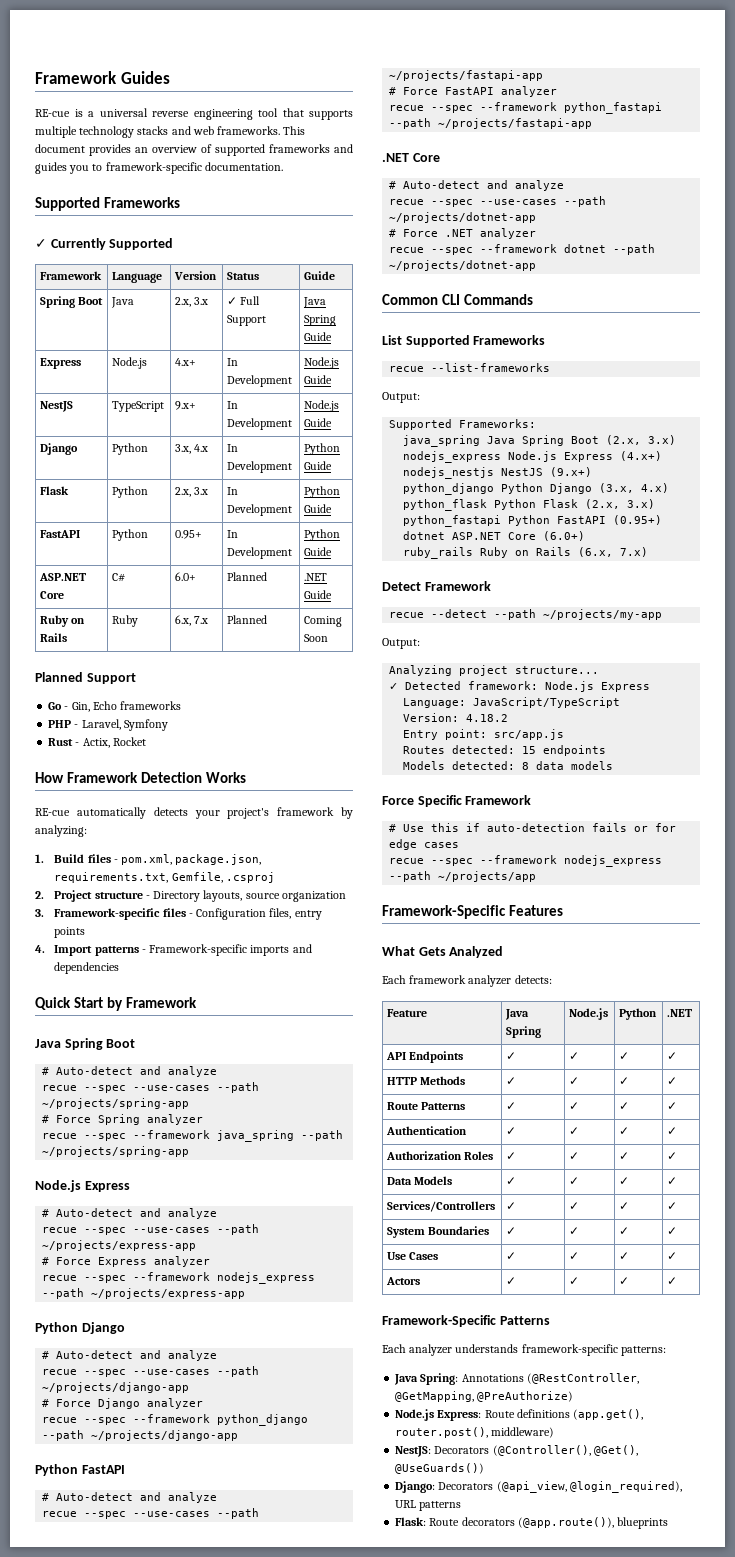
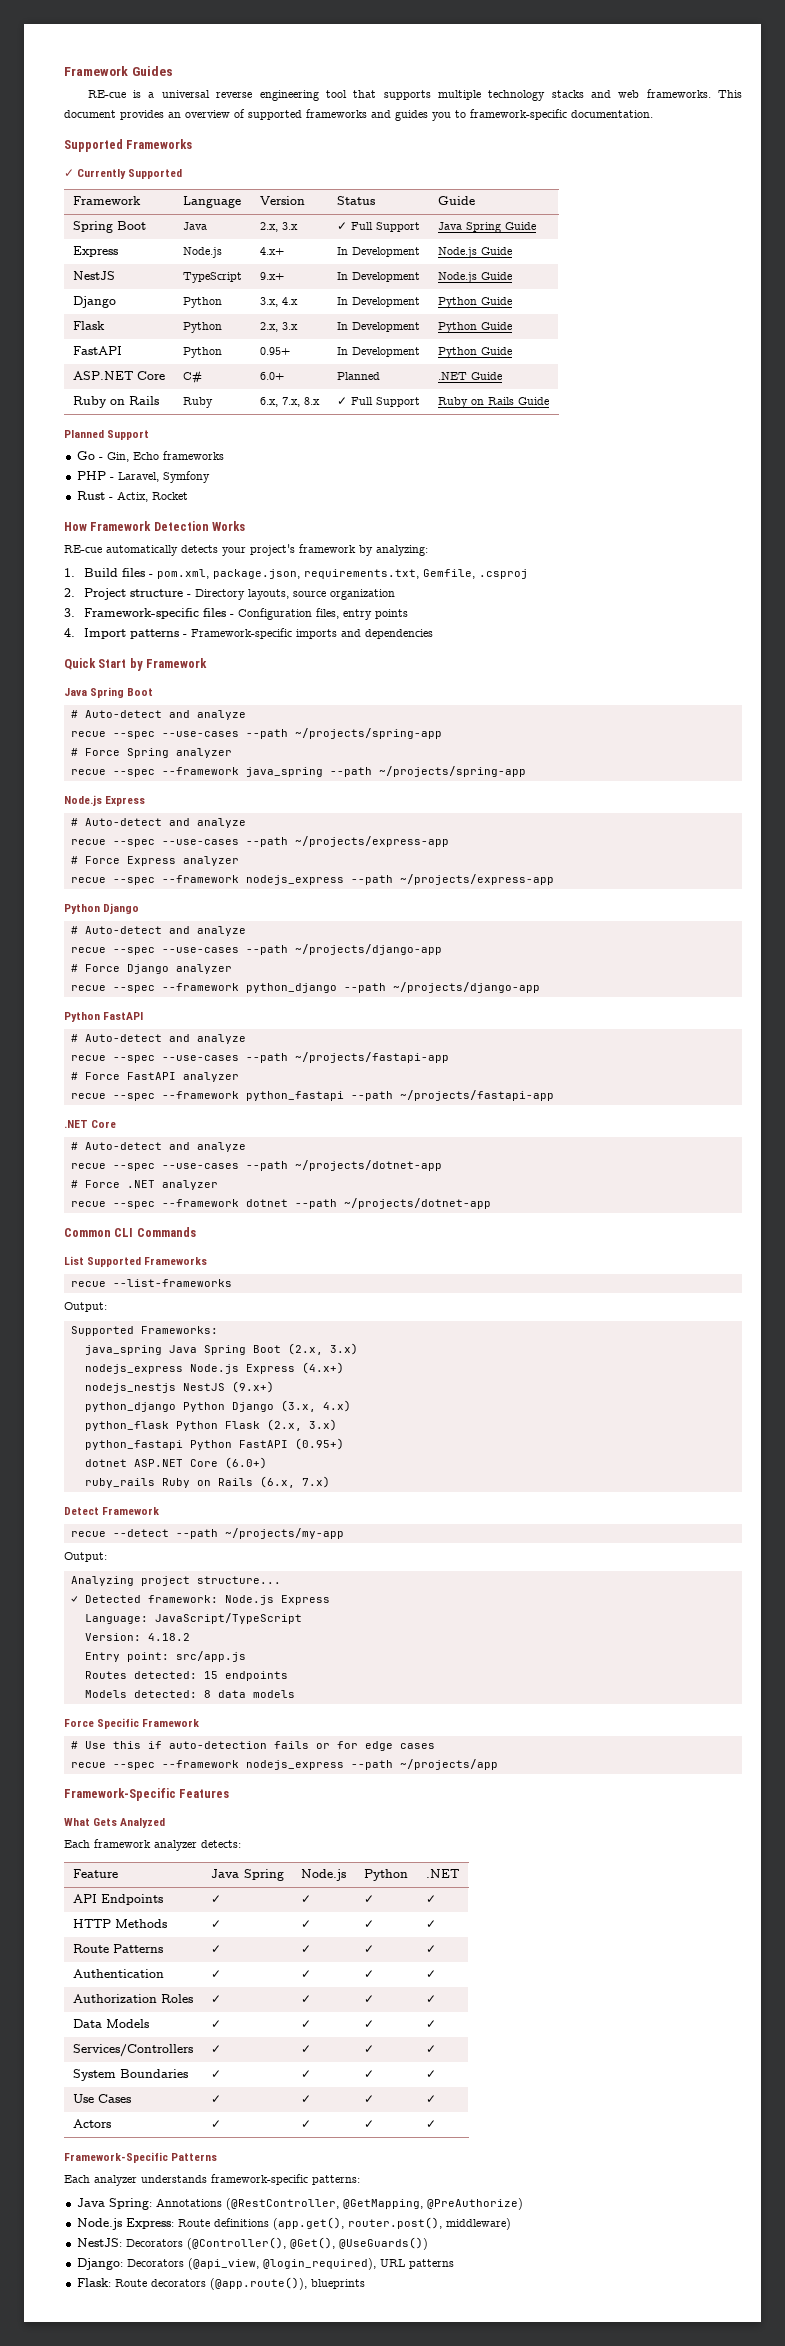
[194,616,209,624] [227,615,268,624] [304,616,343,627] [304,634,329,642] 7.x | Planned | Coming Soon -> [281,397,320,407] [336,397,420,407] [437,397,549,408] 7.x, 8.x | ✓ Full Support | Ruby on Rails Guide

